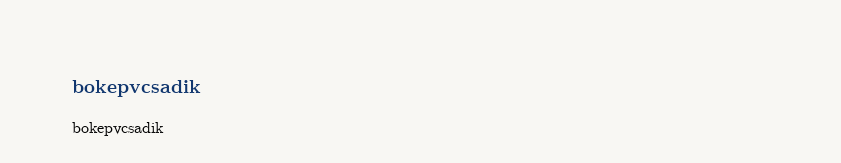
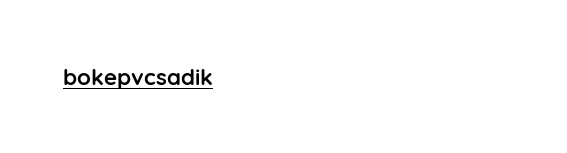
[72,80,201,97] [72,122,164,136] bokepvcsadik // bokepvcsadik -> [63,69,213,89] bokepvcsadik

